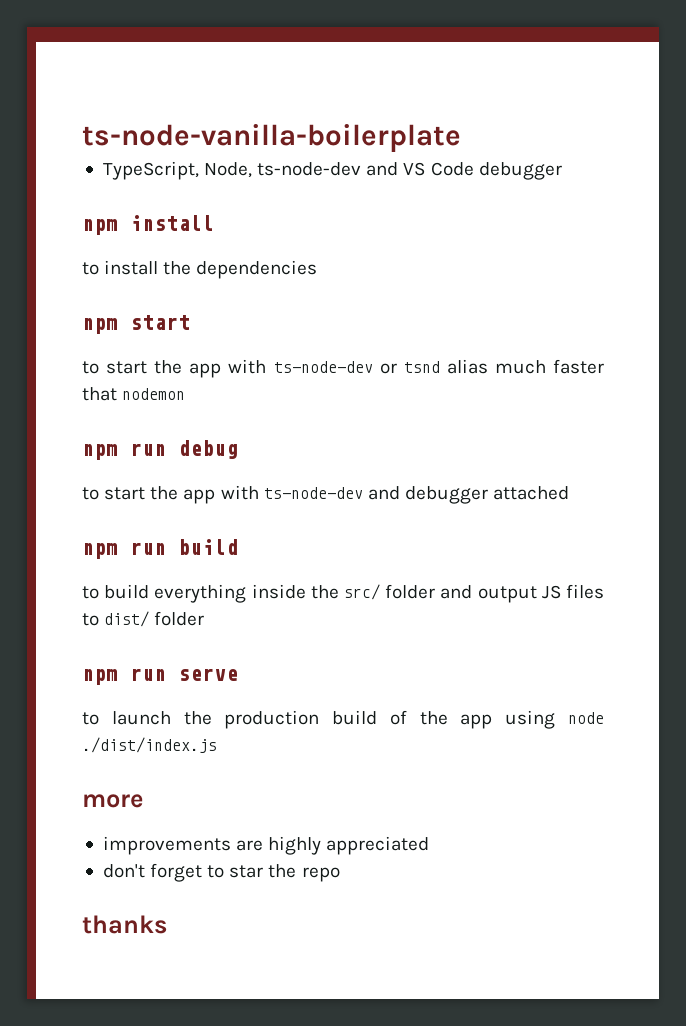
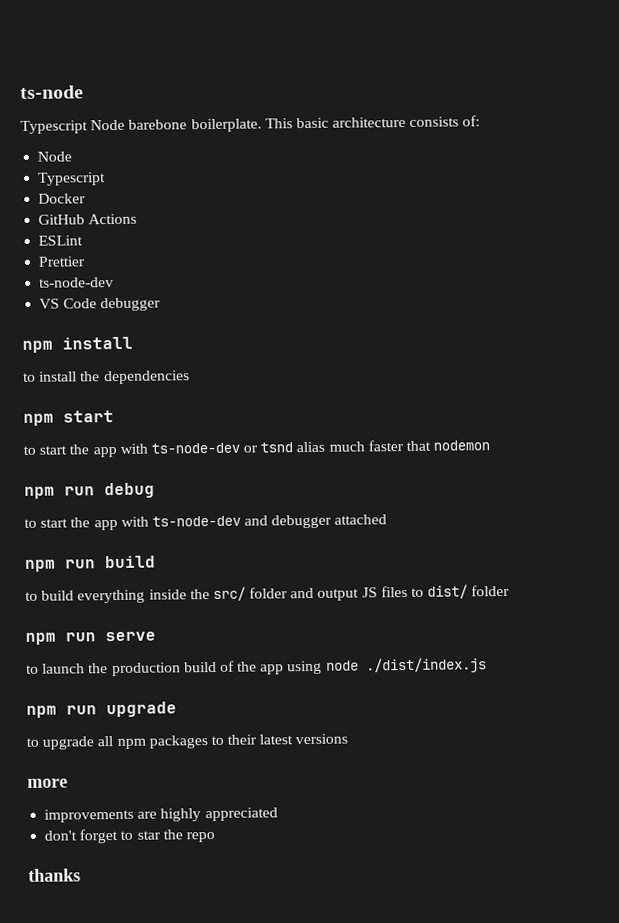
[82,124,461,152] [102,161,399,180] ts-node-vanilla-boilerplate // TypeScript, Node, ts-node-dev and -> [20,85,84,99] [20,115,481,134] [37,151,73,162] [38,172,107,186] [38,193,87,204] [38,213,138,225] [38,235,84,246] [38,256,86,267] [39,277,115,288] ts-node // Typescript Node barebone boilerplate. This basic architecture consists of: // Node // Typescript // Docker // GitHub Actions // ESLint // Prettier // ts-node-dev //
(217, 745) none -> [26,701,177,718] [26,733,349,750] // npm run upgrade // to upgrade all npm packages to their latest versions

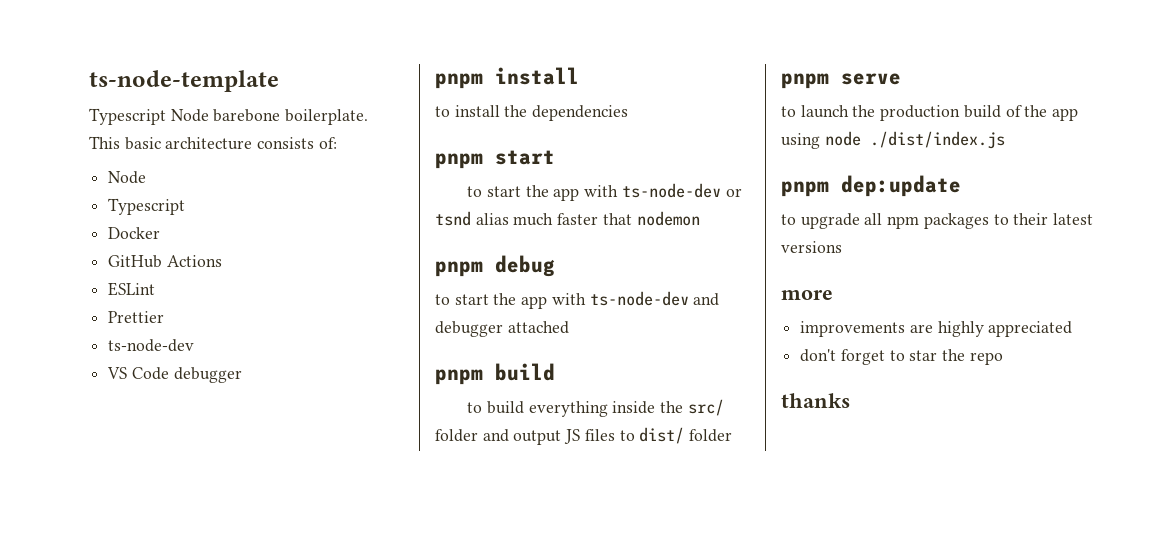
[20,85,84,99] ts-node -> [89,70,279,92] ts-node-template
[22,340,53,353] npm -> [435,73,483,89] pnpm
[23,413,54,426] npm -> [435,153,483,169] pnpm
[24,486,95,499] npm run -> [435,261,483,277] pnpm
[24,559,96,572] npm run -> [435,369,483,385] pnpm
[25,632,96,645] npm run -> [781,73,829,89] pnpm
[26,701,177,718] npm run upgrade -> [781,175,961,197] pnpm dep:update

